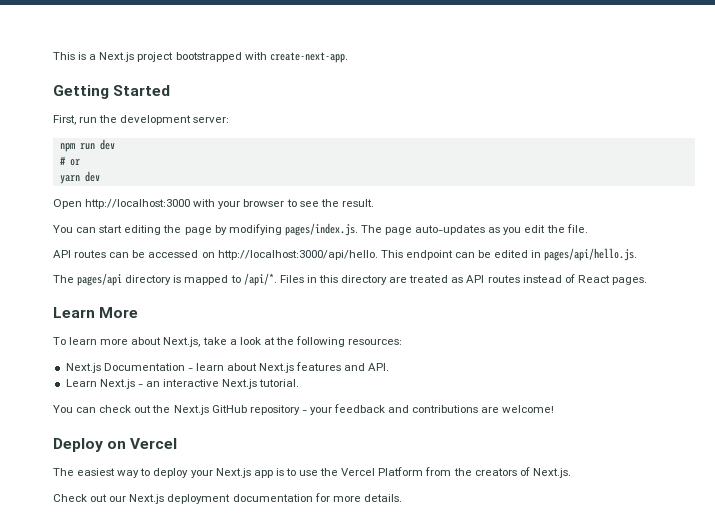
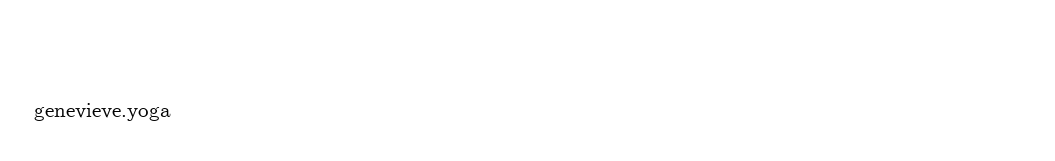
[53,52,348,63] [53,85,171,99] [53,115,230,125] [59,139,115,152] [59,156,80,166] [59,171,100,184] [53,199,374,209] [53,223,588,236] [53,248,638,261] [53,273,647,286] [53,307,139,318] [53,336,403,347] [65,362,390,373] [65,379,300,389] [53,404,555,415] [53,438,178,452] [53,467,571,478] [53,493,402,504] This is a Next.js project bootstrapped with create-next-app. // Getting Started // First, run the development server: // npm run dev // # or // yarn dev // Open http://localhost:3000 with your browser to see the result. // You can start editing the page by modifying pages/index.js. The page auto-updates as you edit the file. // API routes can be accessed on http://localhost:3000/api/hello. This endpoint can be edited in pages/api/hello.js. // The pages/api directory is mapped to /api/*. Files in this directory are treated as API routes instead of React pages. // Learn More // To learn more about Next.js, take a look at the following resources: // Next.js Documentation - learn about Next.js features and API. // Learn Next.js - an interactive Next.js tutorial. // You can check out the Next.js GitHub repository - your feedback and contributions are welcome! // Deploy on Vercel // The easiest way to deploy your Next.js app is to use the Vercel Platform from the creators of Next.js. // Check out our Next.js deployment documentation for more details. -> [34,103,171,121] genevieve.yoga

